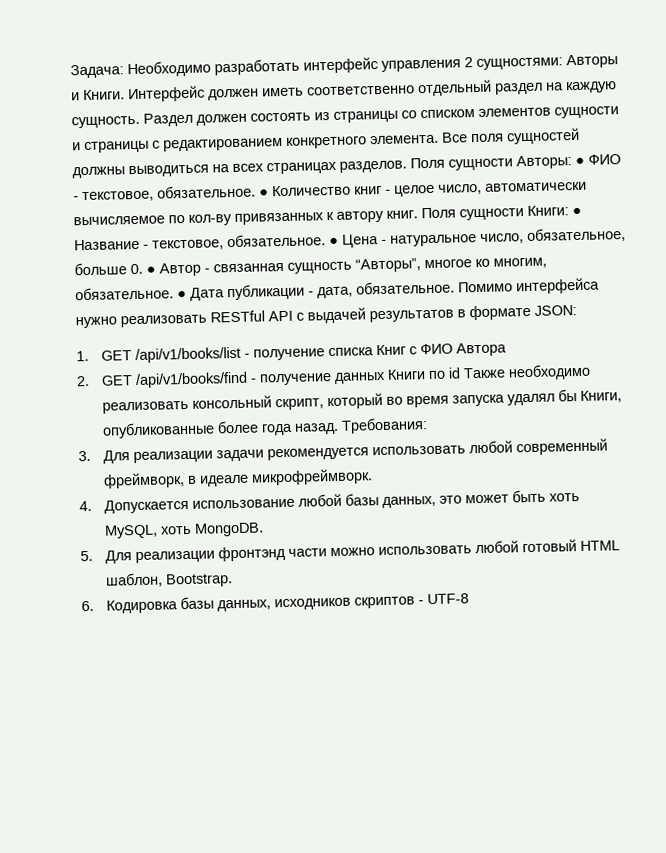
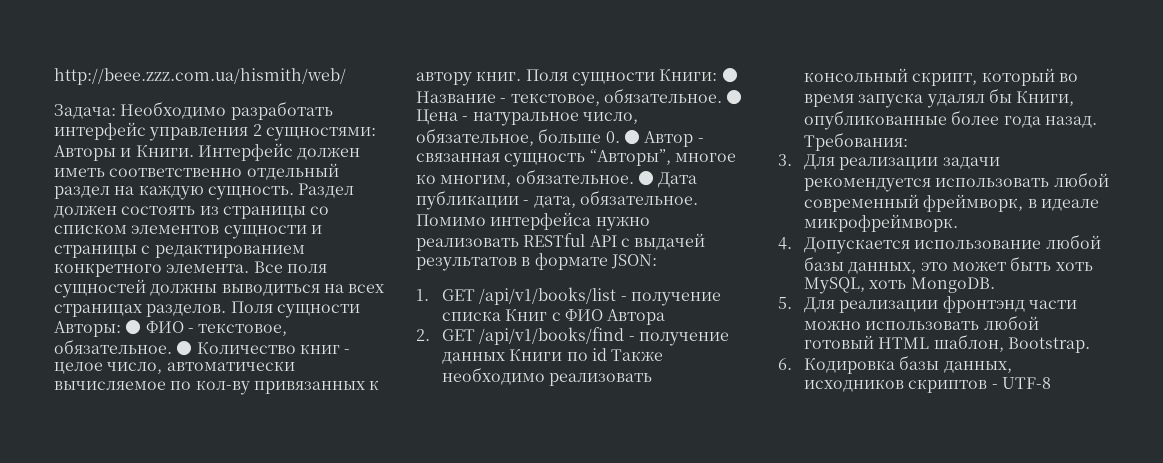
(70, 71) none -> [54,68,346,85] http://beee.zzz.com.ua/hismith/web/ //

